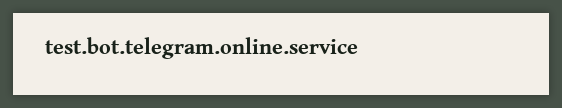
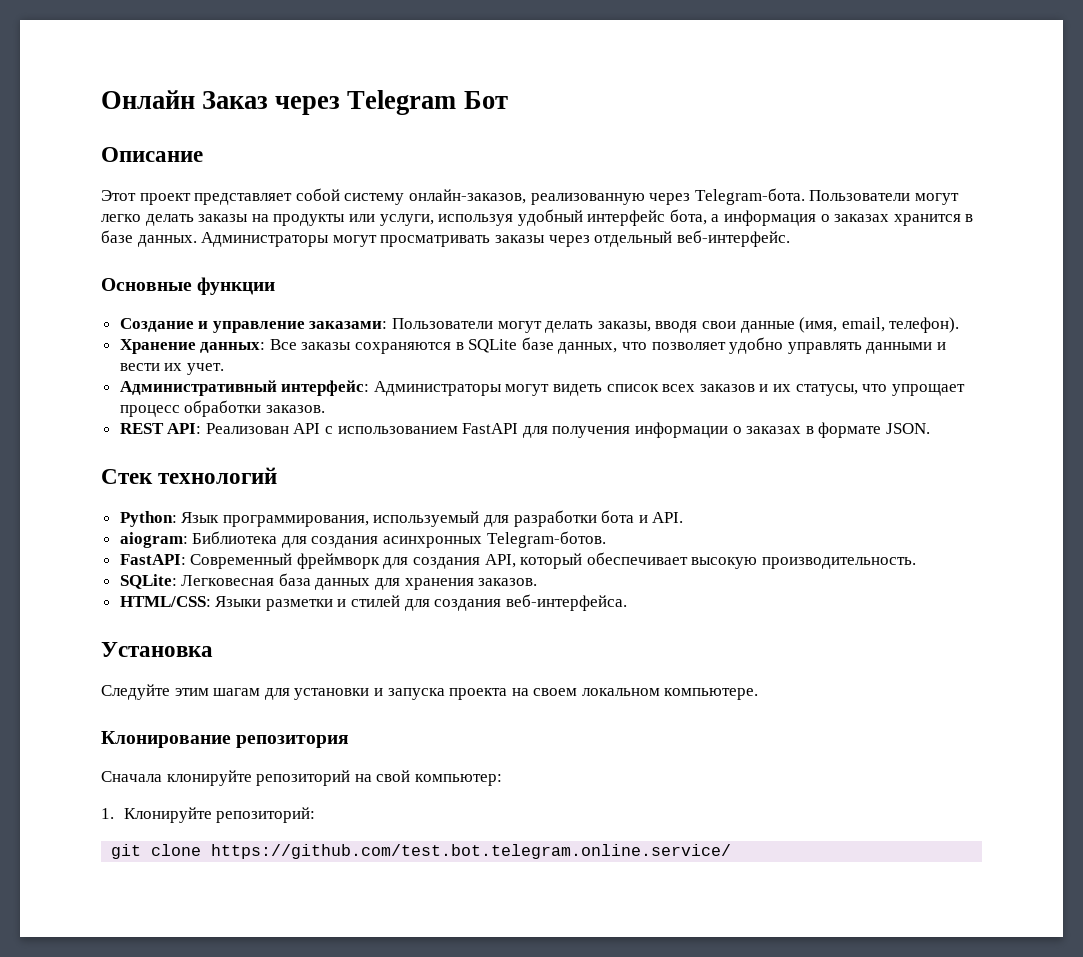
[45,37,358,59] test.bot.telegram.online.service -> [101,90,508,115] [101,147,203,162] [101,188,959,205] [101,209,974,226] [101,230,790,247] [101,277,276,295] [119,317,960,333] [119,337,946,354] [119,363,224,375] [119,380,965,396] [119,400,325,417] [119,422,930,438] [101,467,278,484] [119,510,684,527] [119,531,606,548] [119,552,917,569] [119,573,538,590] [119,594,627,611] [101,642,213,657] [101,684,759,700] [101,731,350,748] [101,770,502,786] [101,807,316,823] [111,844,732,859] Онлайн Заказ через Telegram Бот // Описание // Этот проект представляет собой систему онлайн-заказов, реализованную через Telegram-бота. Пользователи могут легко делать заказы на продукты или услуги, используя удобный интерфейс бота, а информация о заказах хранится в базе данных. Администраторы могут просматривать заказы через отдельный веб-интерфейс. // Основные функции // Создание и управление заказами: Пользователи могут делать заказы, вводя свои данные (имя, email, телефон). // Хранение данных: Все заказы сохраняются в SQLite базе данных, что позволяет удобно управлять данными и вести их учет. // Административный интерфейс: Администраторы могут видеть список всех заказов и их статусы, что упрощает процесс обработки заказов. // REST API: Реализован API с использованием FastAPI для получения информации о заказах в формате JSON. // Стек технологий // Python: Язык программирования, используемый для разработки бота и API. // aiogram: Библиотека для создания асинхронных Telegram-ботов. // FastAPI: Современный фреймворк для создания API, который обеспечивает высокую производительность. // SQLite: Легковесная база данных для хранения заказов. // HTML/CSS: Языки разметки и стилей для создания веб-интерфейса. // Установка // Следуйте этим шагам для установки и запуска проекта на своем локальном компьютере. // Клонирование репозитория // Сначала клонируйте репозиторий на свой компьютер: // 1. Клонируйте репозиторий: // git clone https://github.com/test.bot.telegram.online.service/

